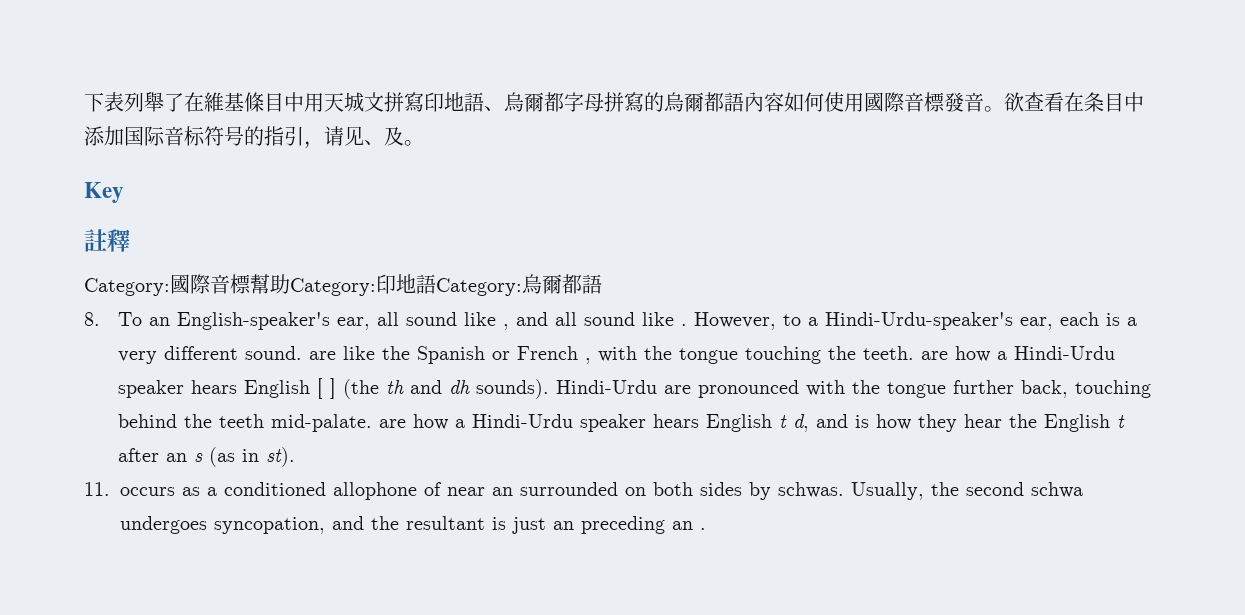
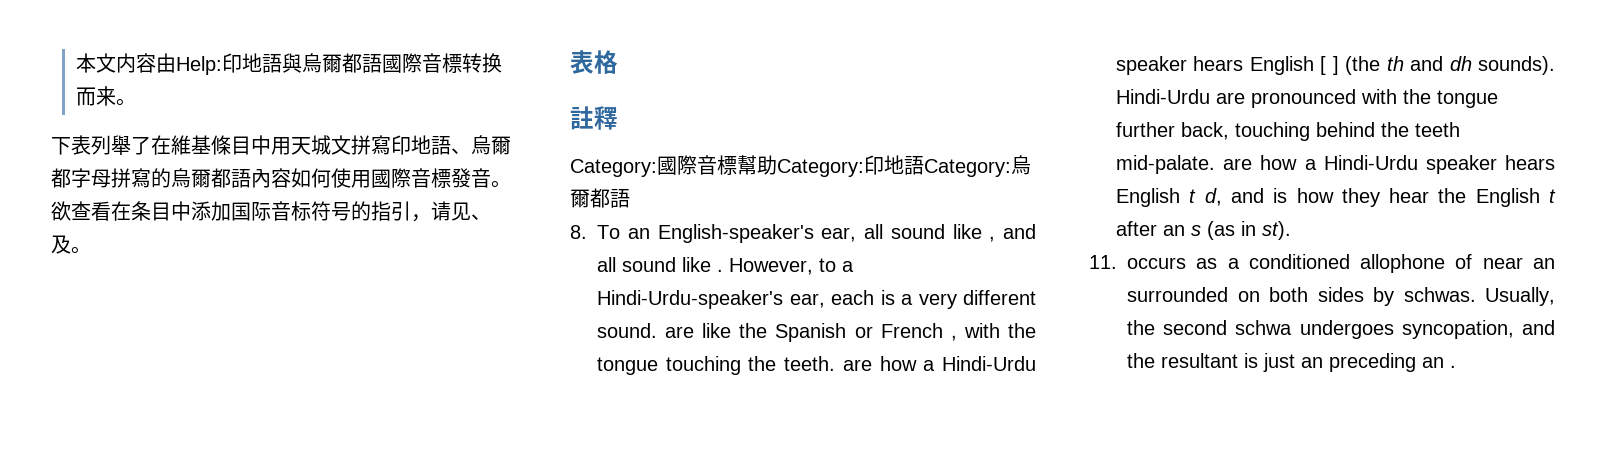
(84, 102) none -> [76,53,503,75] [76,86,137,106] 本文内容由Help:印地語與烏爾都語國際音標转换而来。 //
[84,182,124,203] Key -> [570,50,618,74] 表格

